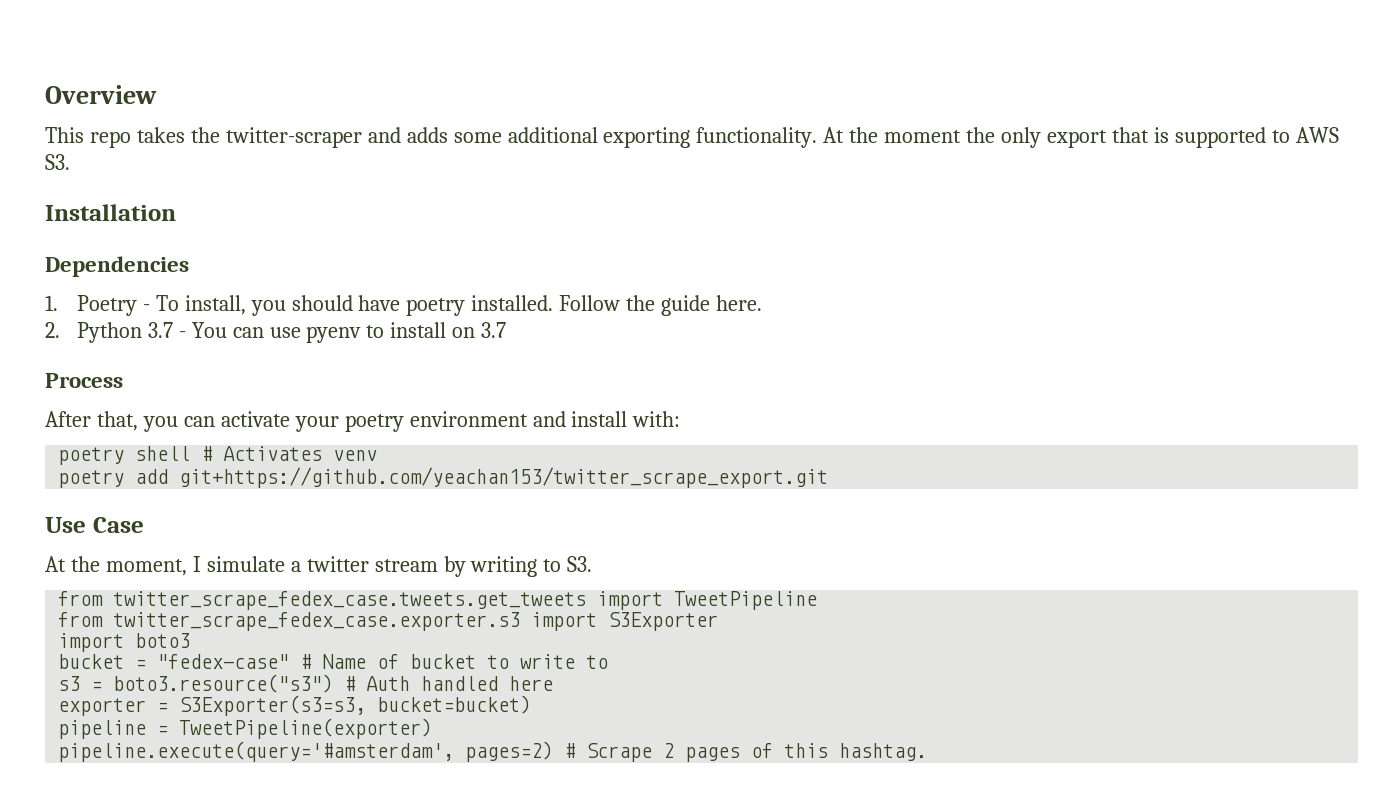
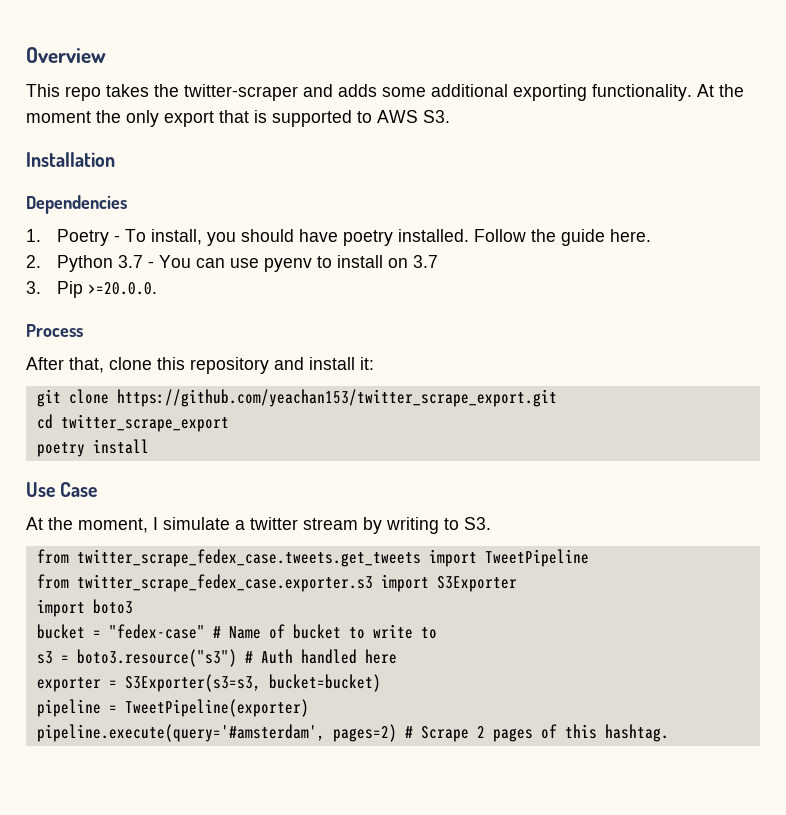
(507, 330) none -> [26,281,158,298] // 3. Pip >=20.0.0.
[142,411,681,432] [58,446,378,465] [58,467,829,488] you can activate your poetry environment and install with: // poetry shell # Activates venv // poetry add git+https://github.com/yeachan153/twitter_scrape_export.git -> [109,357,374,374] [36,389,557,407] [36,414,229,432] [36,439,149,457] clone this repository and install it: // git clone https://github.com/yeachan153/twitter_scrape_export.git // cd twitter_scrape_export // poetry install

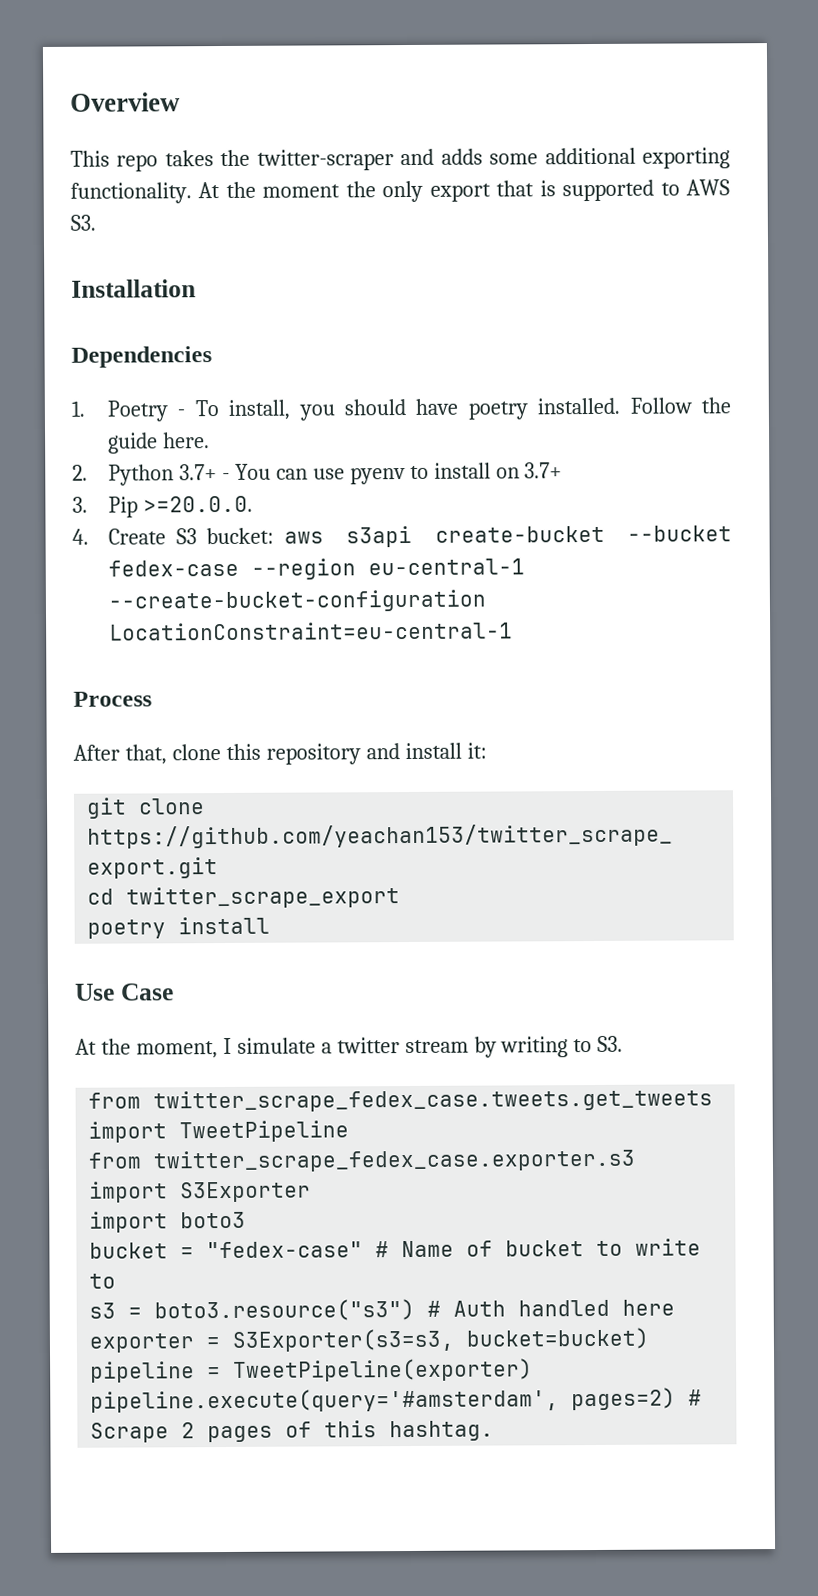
[118,255,144,268] 3.7 -> [179,464,218,481] 3.7+
[413,255,439,268] 3.7 -> [524,462,563,479] 3.7+
(158, 288) none -> [72,525,733,548] [108,558,526,580] [108,589,487,613] [109,621,514,641] // 4. Create S3 bucket: aws s3api create-bucket --bucket fedex-case --region eu-central-1 --create-bucket-configuration LocationConstraint=eu-central-1

